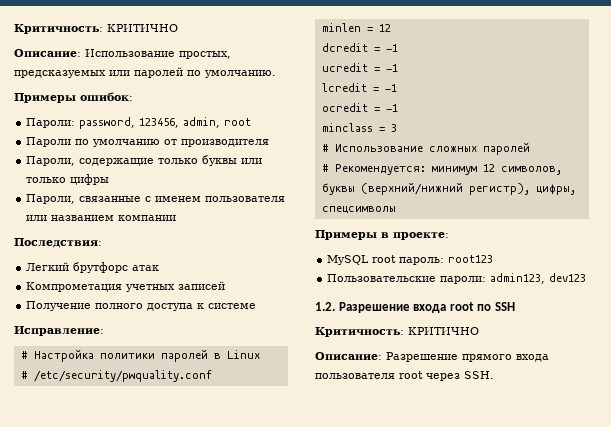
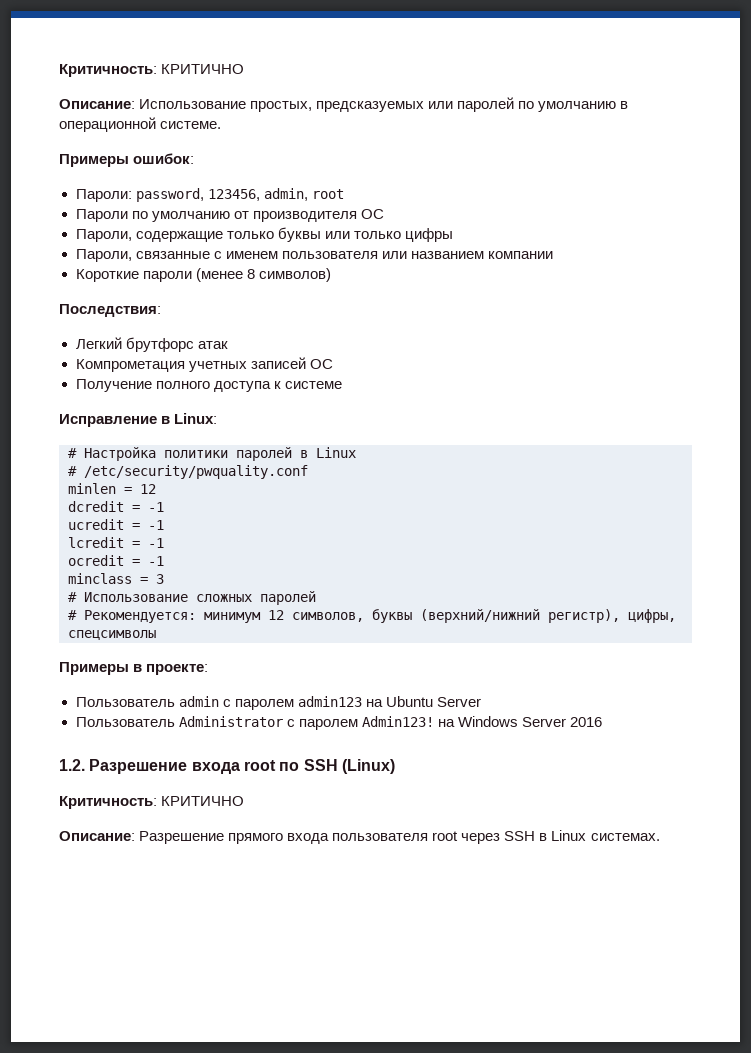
[205,70,276,78] умолчанию. -> [538,101,629,112] [59,117,222,132] умолчанию в операционной системе.
(270, 143) none -> [360,209,384,219] ОС
(177, 218) none -> [75,268,331,282] // Короткие пароли (менее 8 символов)
(226, 285) none -> [309,359,333,369] ОС
[14,326,104,336] Исправление: -> [59,413,218,427] Исправление в Linux:
[327,255,494,265] [327,273,587,284] MySQL root пароль: root123 // Пользовательские пароли: admin123, dev123 -> [75,696,481,710] [75,716,602,730] Пользователь admin с паролем admin123 на Ubuntu Server // Пользователь Administrator с паролем Admin123! на Windows Server 2016
(515, 306) none -> [341,759,395,774] (Linux)
[464,371,494,379] SSH. -> [504,830,660,841] SSH в Linux системах.

